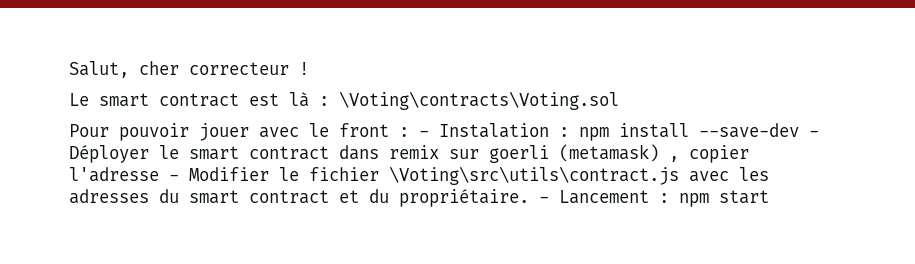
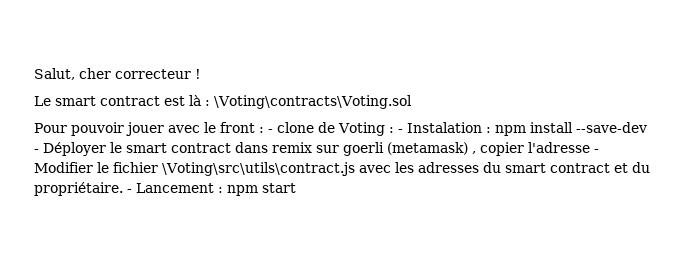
(429, 133) none -> [277,122,403,136] clone de Voting : -

